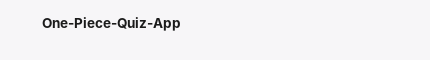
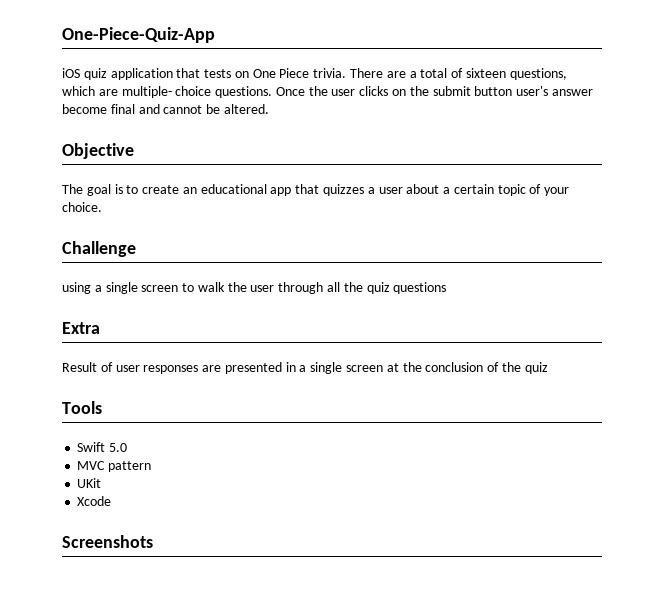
(181, 24) none -> [62,68,567,80] [62,86,593,98] [62,104,269,114] [62,143,134,159] [62,184,570,196] [62,202,102,212] [62,241,136,257] [62,282,447,294] [62,322,100,334] [62,362,548,374] [62,401,102,414] [77,442,128,452] [77,461,152,472] [77,478,102,488] [77,496,112,506] [62,535,153,548] // iOS quiz application that tests on One Piece trivia. There are a total of sixteen questions, which are multiple- choice questions. Once the user clicks on the submit button user's answer become final and cannot be altered. // Objective // The goal is to create an educational app that quizzes a user about a certain topic of your choice. // Challenge // using a single screen to walk the user through all the quiz questions // Extra // Result of user responses are presented in a single screen at the conclusion of the quiz // Tools // Swift 5.0 // MVC pattern // UKit // Xcode // Screenshots

